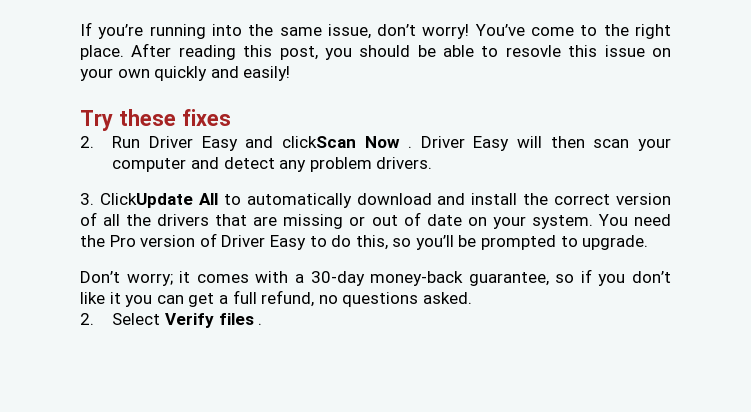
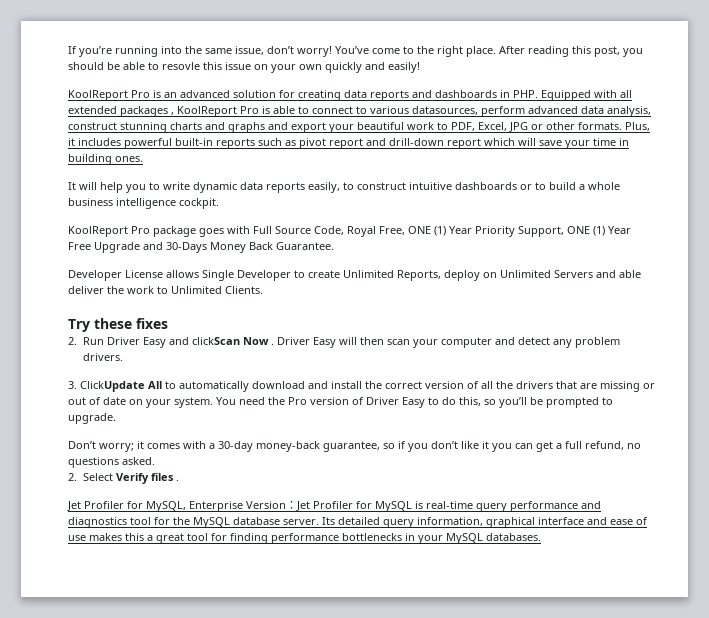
(291, 73) none -> [68,90,632,101] [68,106,651,117] [68,122,650,133] [68,138,629,149] [68,154,143,165] [68,182,620,193] [68,198,219,209] [68,226,631,237] [68,242,334,253] [68,270,641,281] [68,286,263,294] // KoolReport Pro is an advanced solution for creating data reports and dashboards in PHP. Equipped with all extended packages , KoolReport Pro is able to connect to various datasources, perform advanced data analysis, construct stunning charts and graphs and export your beautiful work to PDF, Excel, JPG or other formats. Plus, it includes powerful built-in reports such as pivot report and drill-down report which will save your time in building ones. // It will help you to write dynamic data reports easily, to construct intuitive dashboards or to build a whole business intelligence cockpit. // KoolReport Pro package goes with Full Source Code, Royal Free, ONE (1) Year Priority Support, ONE (1) Year Free Upgrade and 30-Days Money Back Guarantee. // Developer License allows Single Developer to create Unlimited Reports, deploy on Unlimited Servers and able deliver the work to Unlimited Clients.
(263, 324) none -> [67,501,601,512] [68,517,648,528] [68,533,541,544] // Jet Profiler for MySQL, Enterprise Version：Jet Profiler for MySQL is real-time query performance and diagnostics tool for the MySQL database server. Its detailed query information, graphical interface and ease of use makes this a great tool for finding performance bottlenecks in your MySQL databases.

